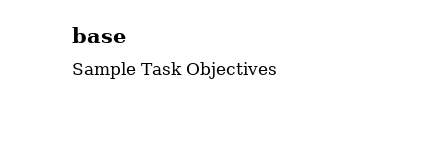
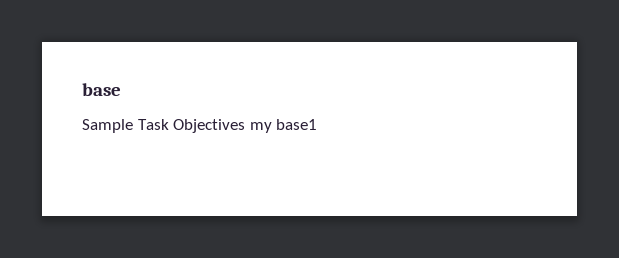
(277, 70) none -> [249,119,318,133] my base1

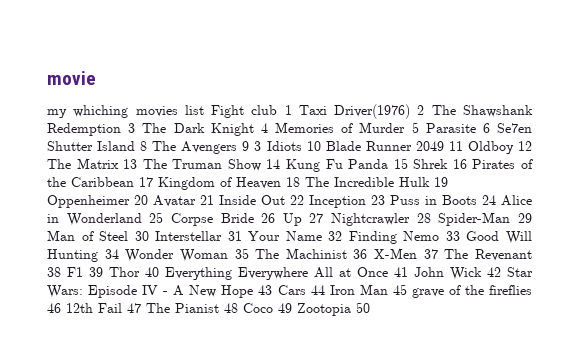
[82,83,121,96] [82,119,318,133] base // Sample Task Objectives my base1 -> [47,71,96,85] [47,104,533,119] [47,122,533,136] [47,141,532,154] [47,158,533,172] [47,177,448,190] [47,195,532,208] [47,212,532,226] [47,230,532,244] [47,248,532,262] [47,267,533,280] [47,284,532,298] [47,302,370,316] movie // my whiching movies list Fight club 1 Taxi Driver(1976) 2 The Shawshank Redemption 3 The Dark Knight 4 Memories of Murder 5 Parasite 6 Se7en Shutter Island 8 The Avengers 9 3 Idiots 10 Blade Runner 2049 11 Oldboy 12 The Matrix 13 The Truman Show 14 Kung Fu Panda 15 Shrek 16 Pirates of the Caribbean 17 Kingdom of Heaven 18 The Incredible Hulk 19 Oppenheimer 20 Avatar 21 Inside Out 22 Inception 23 Puss in Boots 24 Alice in Wonderland 25 Corpse Bride 26 Up 27 Nightcrawler 28 Spider-Man 29 Man of Steel 30 Interstellar 31 Your Name 32 Finding Nemo 33 Good Will Hunting 34 Wonder Woman 35 The Machinist 36 X-Men 37 The Revenant 38 F1 39 Thor 40 Everything Everywhere All at Once 41 John Wick 42 Star Wars: Episode IV - A New Hope 43 Cars 44 Iron Man 45 grave of the fireflies 46 12th Fail 47 The Pianist 48 Coco 49 Zootopia 50

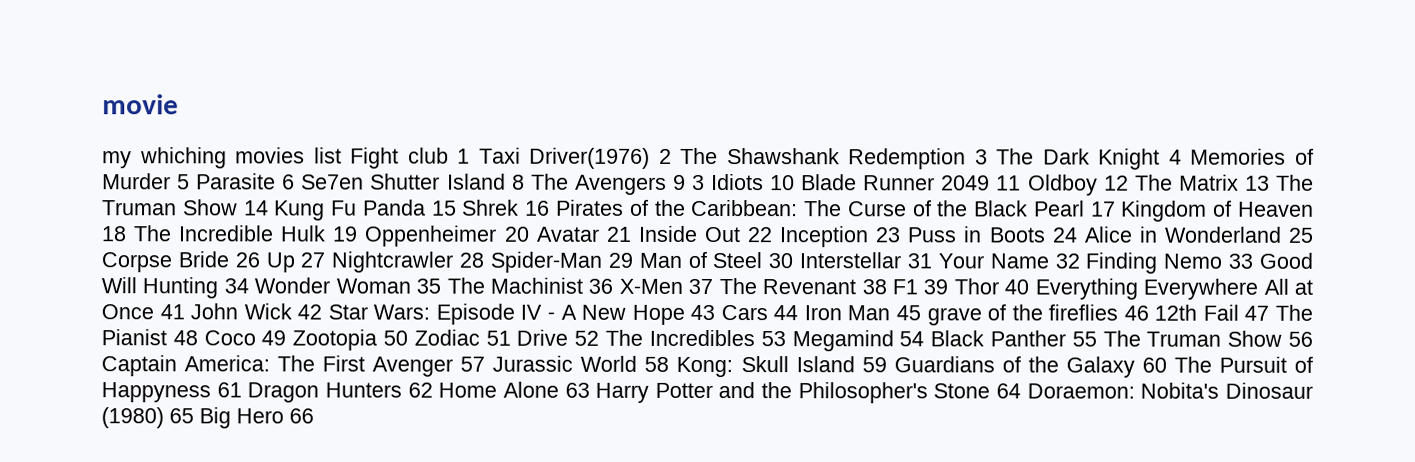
[71,177,134,187] Caribbean -> [691,199,1085,217] Caribbean: The Curse of the Black Pearl
(370, 307) none -> [413,329,1314,352] [101,355,1313,378] [101,381,1313,404] [101,407,314,429] Zodiac 51 Drive 52 The Incredibles 53 Megamind 54 Black Panther 55 The Truman Show 56 Captain America: The First Avenger 57 Jurassic World 58 Kong: Skull Island 59 Guardians of the Galaxy 60 The Pursuit of Happyness 61 Dragon Hunters 62 Home Alone 63 Harry Potter and the Philosopher's Stone 64 Doraemon: Nobita's Dinosaur (1980) 65 Big Hero 66

